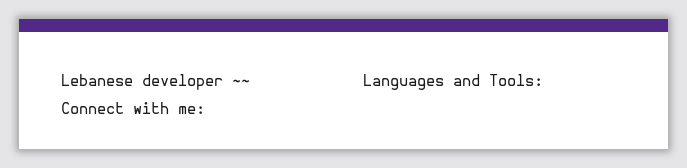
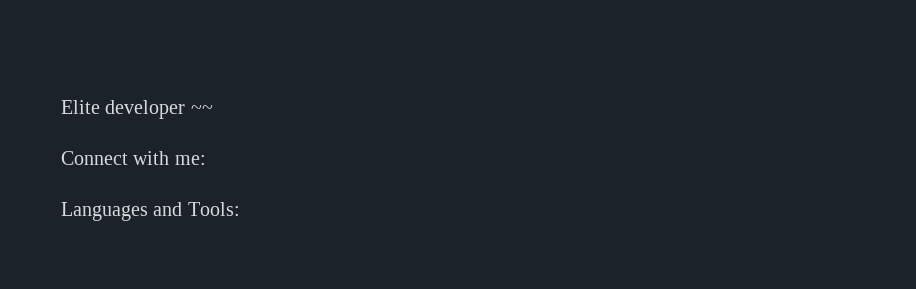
[61,74,133,86] Lebanese -> [61,100,100,114] Elite

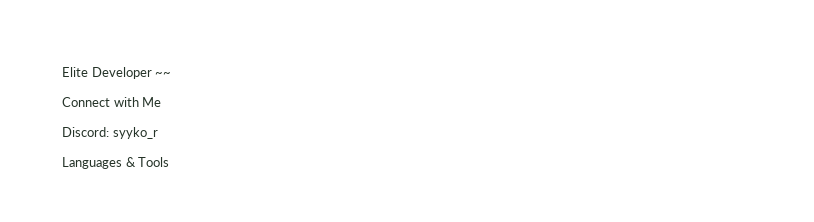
[105,100,186,119] developer -> [91,67,152,79] Developer
[174,155,206,165] me: -> [142,97,162,107] [62,127,158,139] Me // Discord: syyko_r
[153,202,240,216] and Tools: -> [125,157,170,167] & Tools

